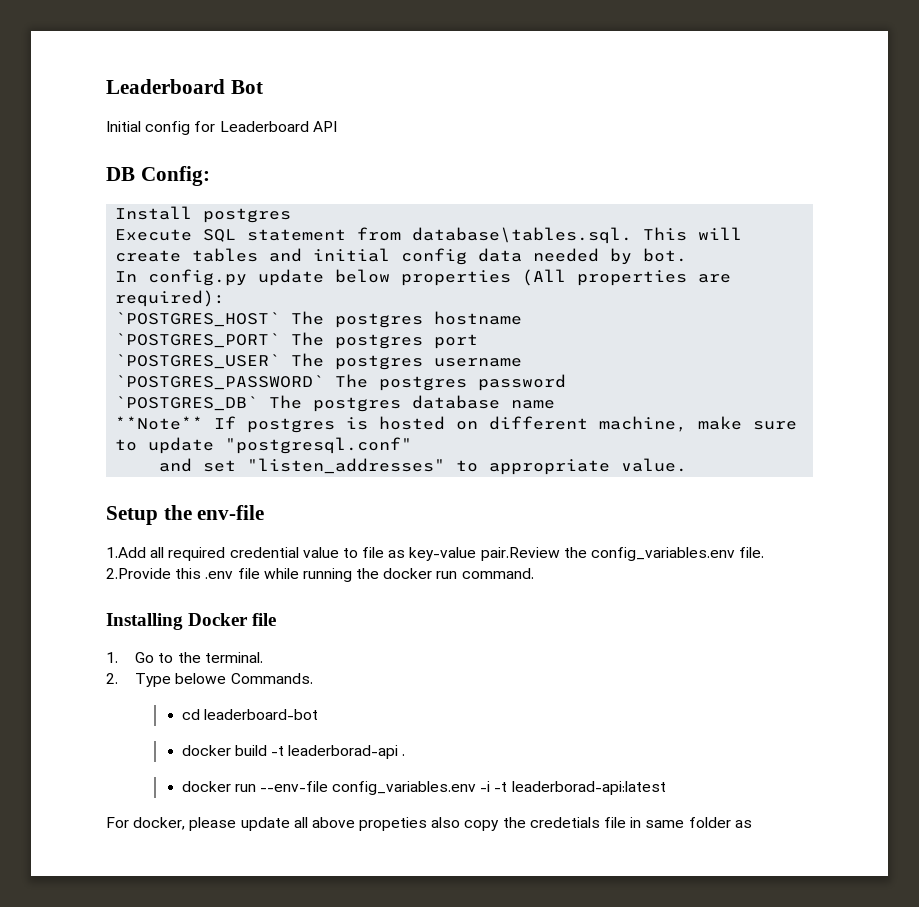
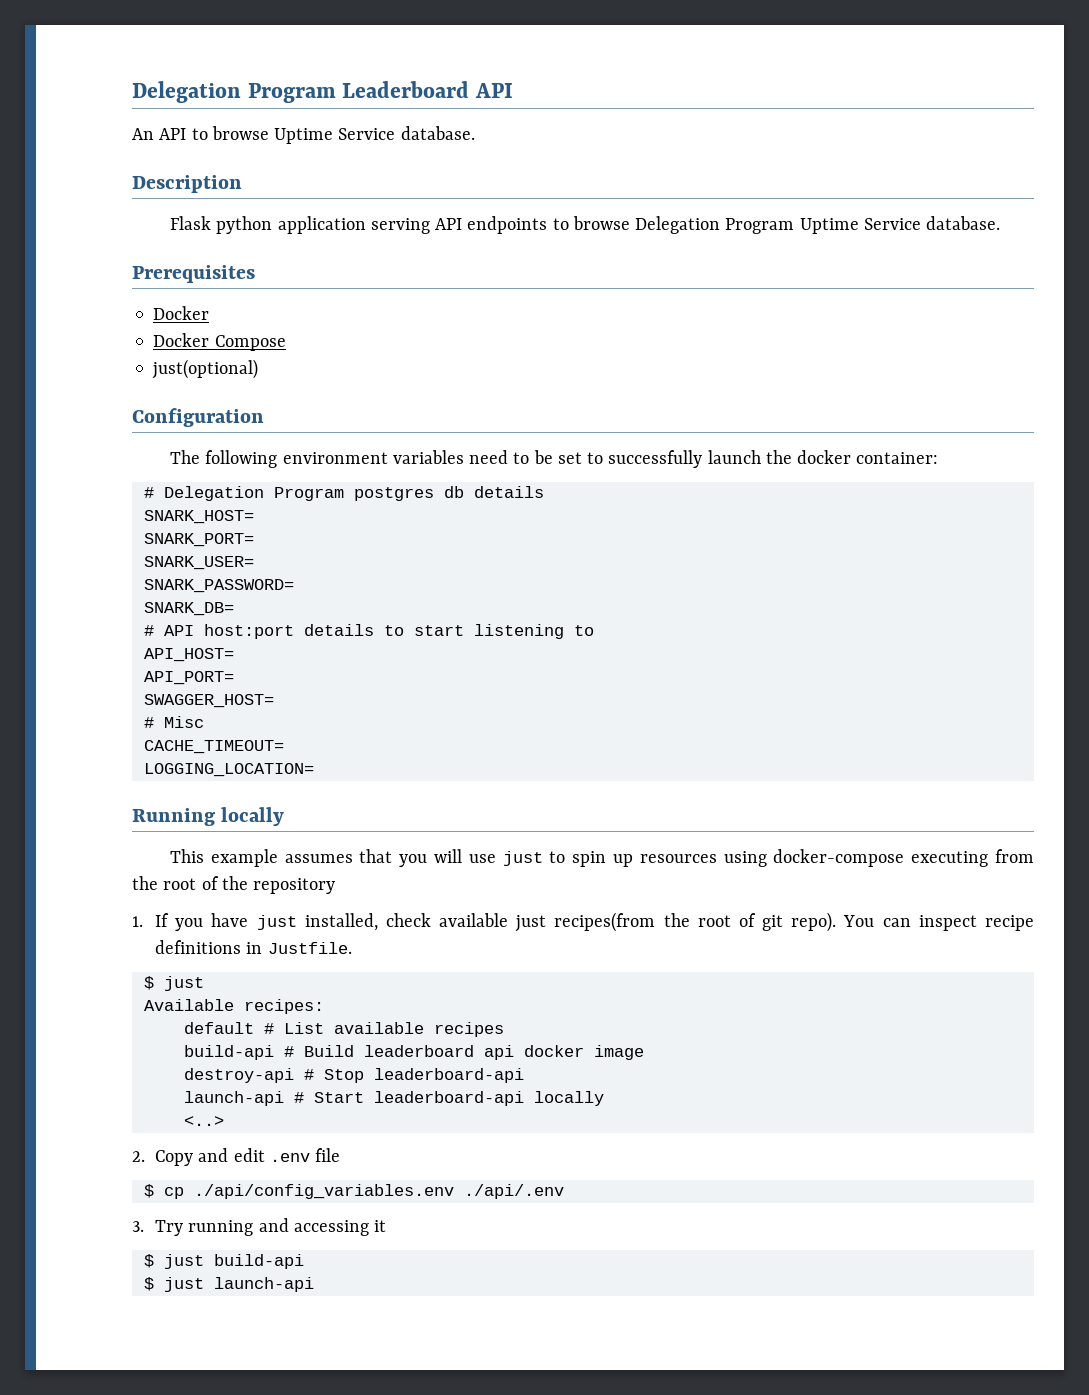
[106,79,263,94] [106,121,337,135] [106,166,210,186] [115,206,292,223] [115,227,743,244] [115,248,688,265] [115,269,732,286] [115,290,226,307] [115,311,523,328] [115,332,479,349] [115,353,523,370] [115,374,567,391] [115,395,556,412] [115,416,798,433] [115,437,413,454] [159,458,688,475] [106,505,265,525] [106,547,765,561] [106,568,534,582] [106,613,277,630] [106,652,263,663] [106,673,313,687] [181,709,318,720] [181,745,406,759] [181,781,666,795] [106,817,752,831] Leaderboard Bot // Initial config for Leaderboard API // DB Config: // Install postgres // Execute SQL statement from database\tables.sql. This will create tables and initial config data needed by bot. // In config.py update below properties (All properties are required): // `POSTGRES_HOST` The postgres hostname // `POSTGRES_PORT` The postgres port // `POSTGRES_USER` The postgres username // `POSTGRES_PASSWORD` The postgres password // `POSTGRES_DB` The postgres database name // **Note** If postgres is hosted on different machine, make sure to update "postgresql.conf" // and set "listen_addresses" to appropriate value. // Setup the env-file // 1.Add all required credential value to file as key-value pair.Review the config_variables.env file. 2.Provide this .env file while running the docker run command. // Installing Docker file // 1. Go to the terminal. // 2. Type belowe Commands. // cd leaderboard-bot // docker build -t leaderborad-api . // docker run --env-file config_variables.env -i -t leaderborad-api:latest // For docker, please update all above propeties also copy the credetials file in same folder as -> [132,81,513,103] [132,126,475,144] [132,175,242,193] [170,216,1001,234] [132,265,255,283] [153,306,210,320] [153,333,286,351] [152,359,259,379] [132,408,264,427] [170,450,939,468] [143,486,544,501] [143,510,254,524] [143,533,254,547] [143,556,254,570] [143,579,294,593] [143,602,234,616] [143,624,594,639] [143,648,234,662] [143,671,234,685] [143,694,274,708] [143,716,204,728] [143,740,284,754] [143,763,314,777] [132,807,285,826] [170,849,1034,867] [132,876,336,894] [132,912,1035,932] [155,940,352,954] [143,976,204,991] [143,999,324,1014] [183,1022,504,1037] [183,1045,644,1060] [183,1068,524,1083] [183,1091,604,1106] [183,1116,224,1126] [132,1148,341,1166] [143,1184,564,1199] [132,1218,387,1236] [143,1254,304,1269] [143,1277,314,1292] Delegation Program Leaderboard API // An API to browse Uptime Service database. // Description // Flask python application serving API endpoints to browse Delegation Program Uptime Service database. // Prerequisites // Docker // Docker Compose // just(optional) // Configuration // The following environment variables need to be set to successfully launch the docker container: // # Delegation Program postgres db details // SNARK_HOST= // SNARK_PORT= // SNARK_USER= // SNARK_PASSWORD= // SNARK_DB= // # API host:port details to start listening to // API_HOST= // API_PORT= // SWAGGER_HOST= // # Misc // CACHE_TIMEOUT= // LOGGING_LOCATION= // Running locally // This example assumes that you will use just to spin up resources using docker-compose executing from the root of the repository // 1. If you have just installed, check available just recipes(from the root of git repo). You can inspect recipe definitions in Justfile. // $ just // Available recipes: // default # List available recipes // build-api # Build leaderboard api docker image // destroy-api # Stop leaderboard-api // launch-api # Start leaderboard-api locally // <..> // 2. Copy and edit .env file // $ cp ./api/config_variables.env ./api/.env // 3. Try running and accessing it // $ just build-api // $ just launch-api

